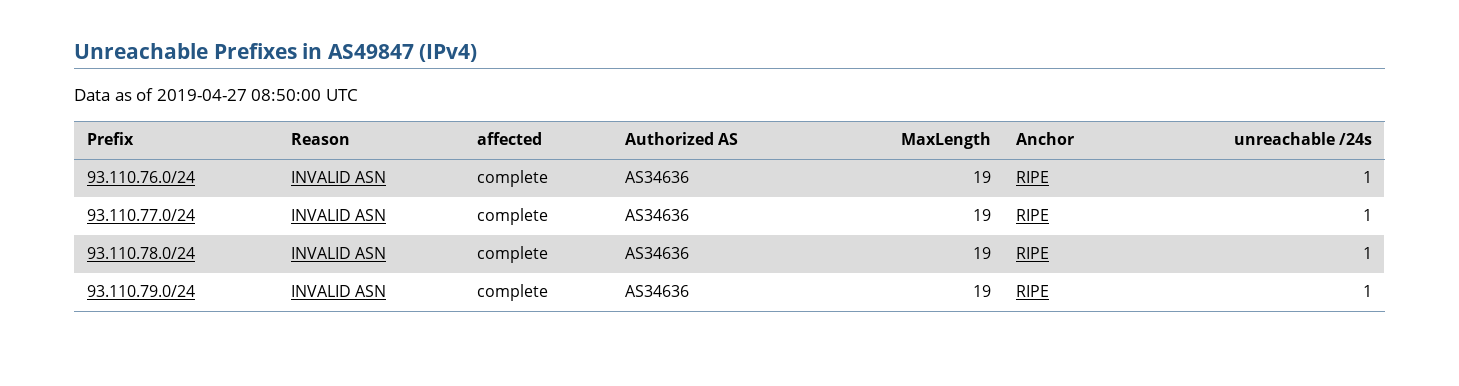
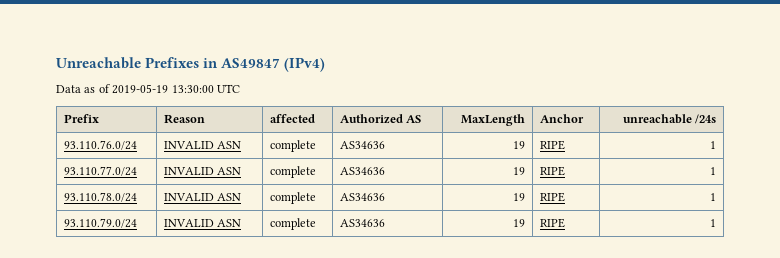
[156,89,322,101] 2019-04-27 08:50:00 -> [112,84,214,94] 2019-05-19 13:30:00

